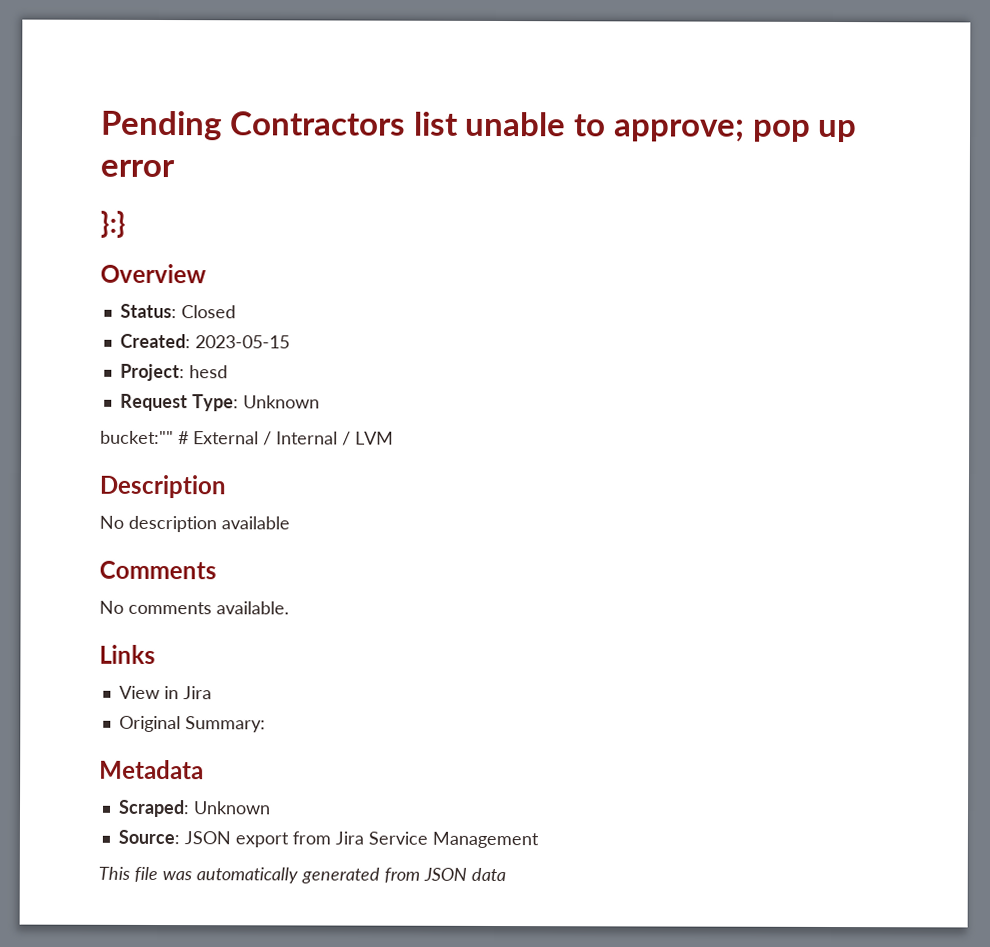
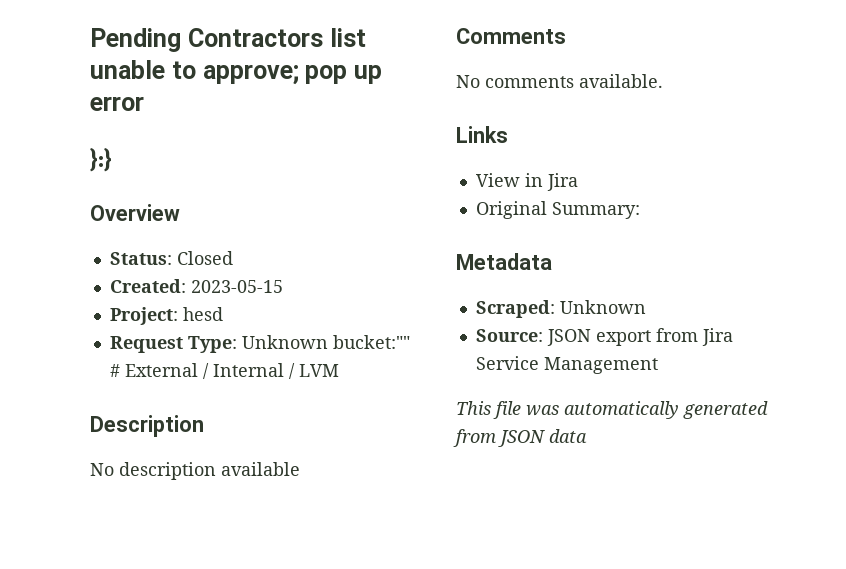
(320, 402) // -> (328, 342) none

